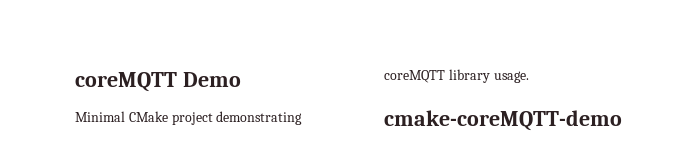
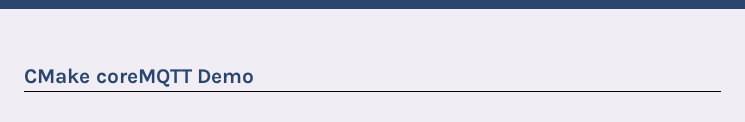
(75, 82) none -> [24,68,90,84] CMake
[75,111,303,125] [384,69,529,83] [384,110,622,131] // Minimal CMake project demonstrating coreMQTT library usage. // cmake-coreMQTT-demo -> (255, 76) none

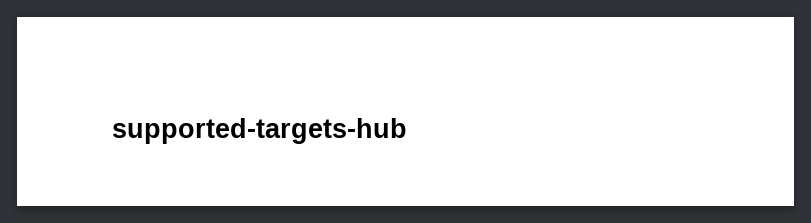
[24,68,255,87] CMake coreMQTT Demo -> [112,118,407,144] supported-targets-hub

